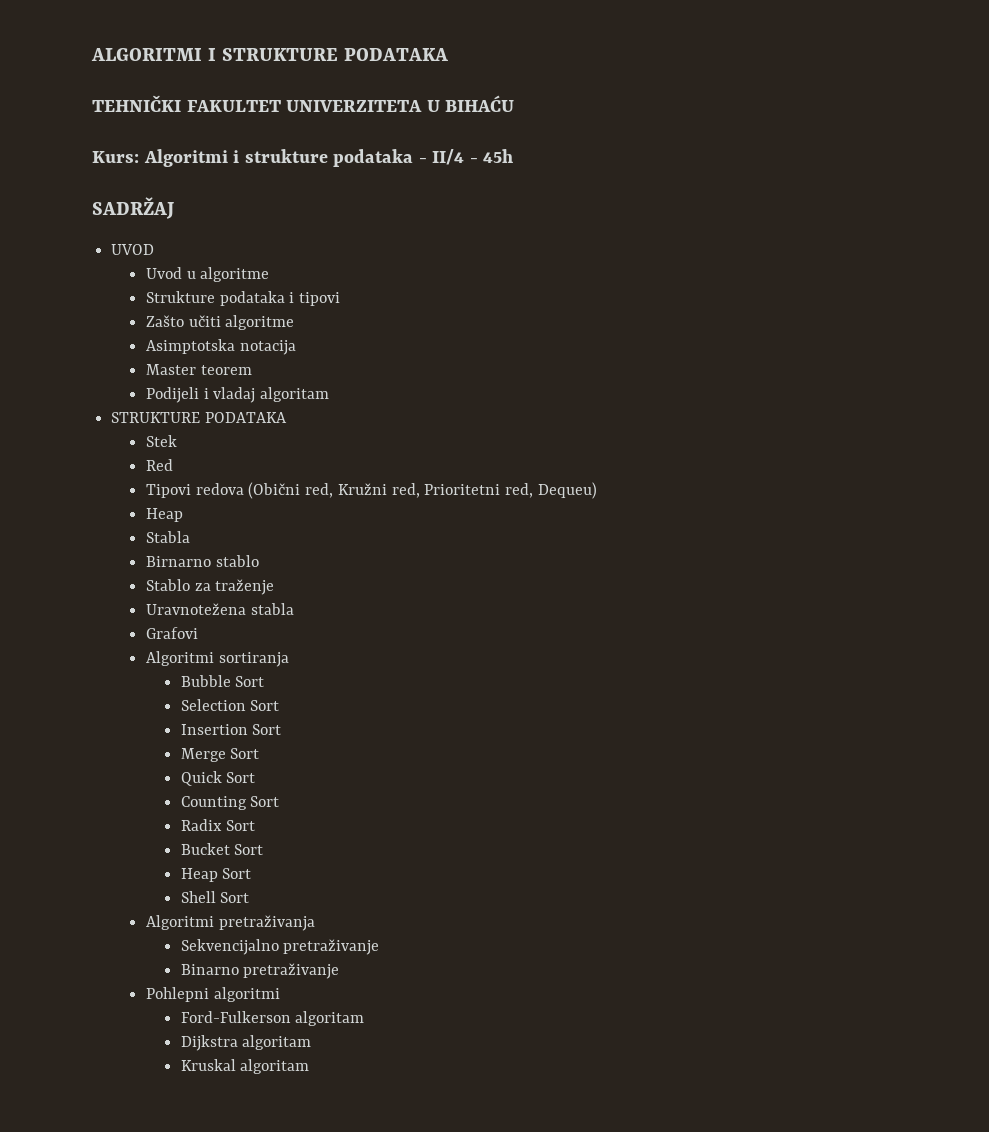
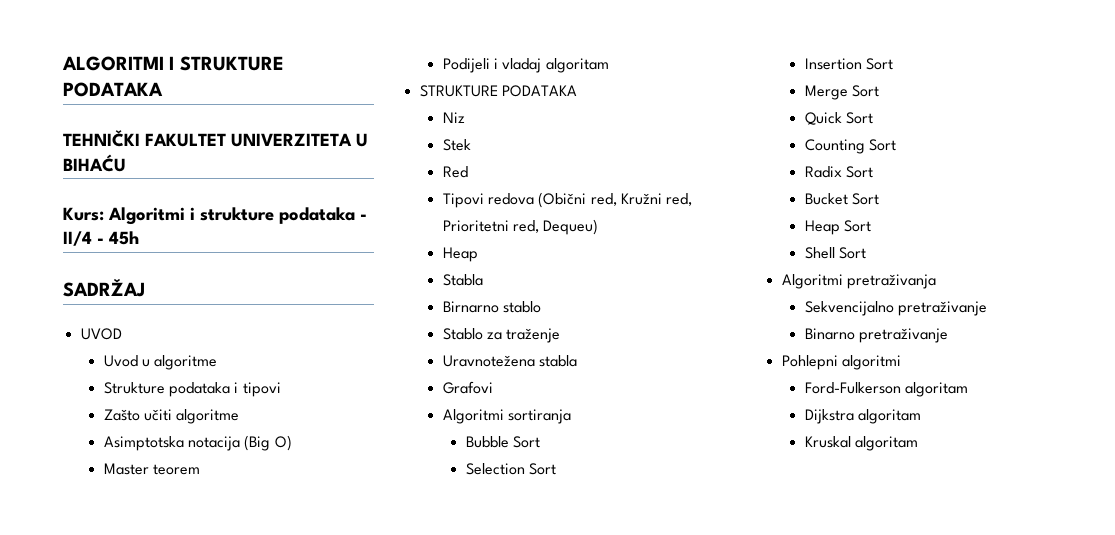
(296, 347) none -> [244,435,292,451] (Big O)
(287, 417) none -> [442,112,465,123] // Niz

